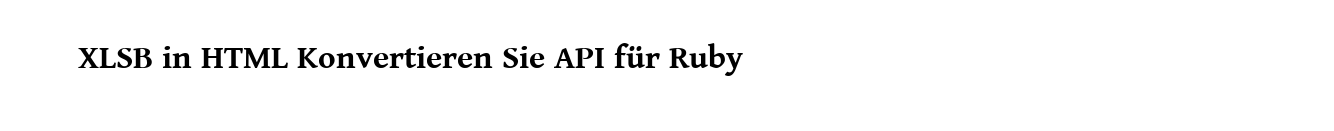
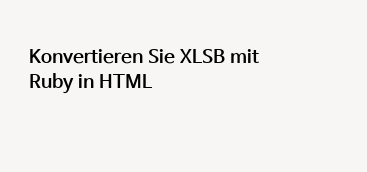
[78,43,743,76] XLSB in HTML Konvertieren Sie API für Ruby -> [29,49,260,64] [29,73,153,94] Konvertieren Sie XLSB mit Ruby in HTML

